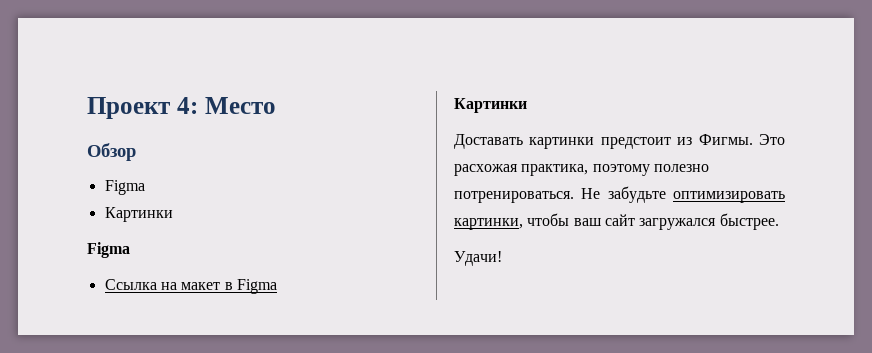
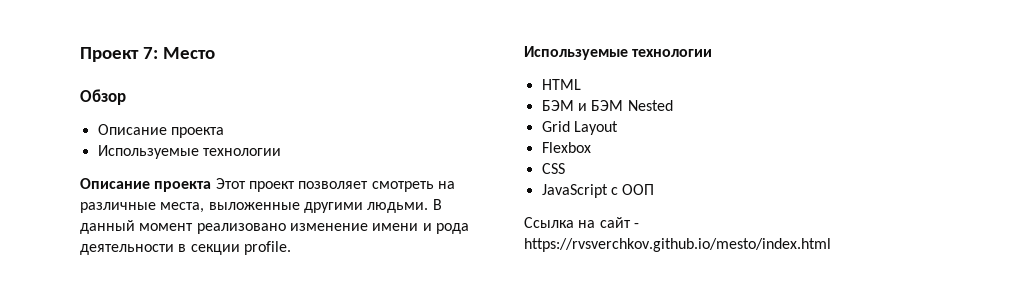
[176,97,198,114] 4: -> [142,47,158,59] 7:
[104,180,145,195] [104,207,173,222] [87,242,130,258] [104,279,277,294] [454,98,527,113] [454,134,785,149] [454,164,709,176] [454,186,785,203] [454,213,779,230] [454,251,502,266] Figma // Картинки // Figma // Ссылка на макет в Figma // Картинки // Доставать картинки предстоит из Фигмы. Это расхожая практика, поэтому полезно потренироваться. Не забудьте оптимизировать картинки, чтобы ваш сайт загружался быстрее. // Удачи! -> [97,124,224,138] [97,145,281,159] [80,178,455,192] [80,199,442,213] [80,220,469,234] [80,241,291,255] [524,46,713,60] [541,79,581,90] [541,100,673,111] [541,121,618,135] [541,142,591,153] [541,163,565,174] [541,184,655,198] [524,217,639,228] [524,238,831,252] Описание проекта // Используемые технологии // Описание проекта Этот проект позволяет смотреть на различные места, выложенные другими людьми. В данный момент реализовано изменение имени и рода деятельности в секции profile. // Используемые технологии // HTML // БЭМ и БЭМ Nested // Grid Layout // Flexbox // CSS // JavaScript с ООП // Ссылка на сайт - https://rvsverchkov.github.io/mesto/index.html

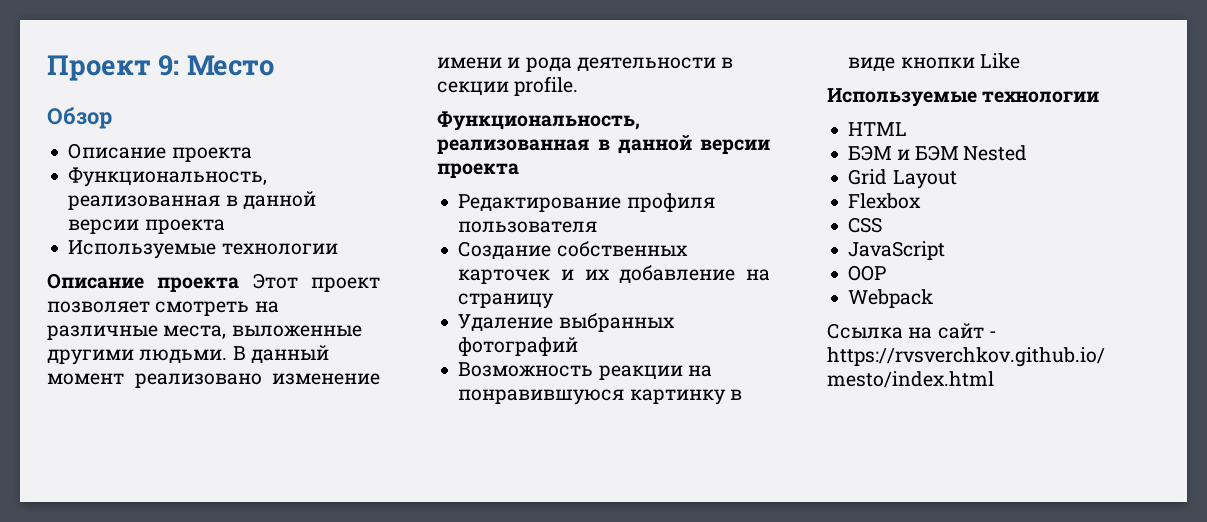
[142,47,158,59] 7: -> [158,55,180,76] 9:
(224, 132) none -> [68,167,268,187] [68,191,316,210] [68,219,225,234] // Функциональность, реализованная в данной версии проекта
(291, 248) none -> [437,111,640,131] [437,135,770,154] [437,163,519,178] [458,193,715,212] [458,221,598,233] [458,241,688,260] [458,265,770,284] [458,293,555,309] [458,313,675,332] [458,337,579,356] [458,362,712,380] [458,389,742,405] [848,53,1020,72] // Функциональность, реализованная в данной версии проекта // Редактирование профиля пользователя // Создание собственных карточек и их добавление на страницу // Удаление выбранных фотографий // Возможность реакции на понравившуюся картинку в виде кнопки Like
[610,184,655,195] с ООП -> [848,265,887,281] [848,289,934,308] // OOP // Webpack

